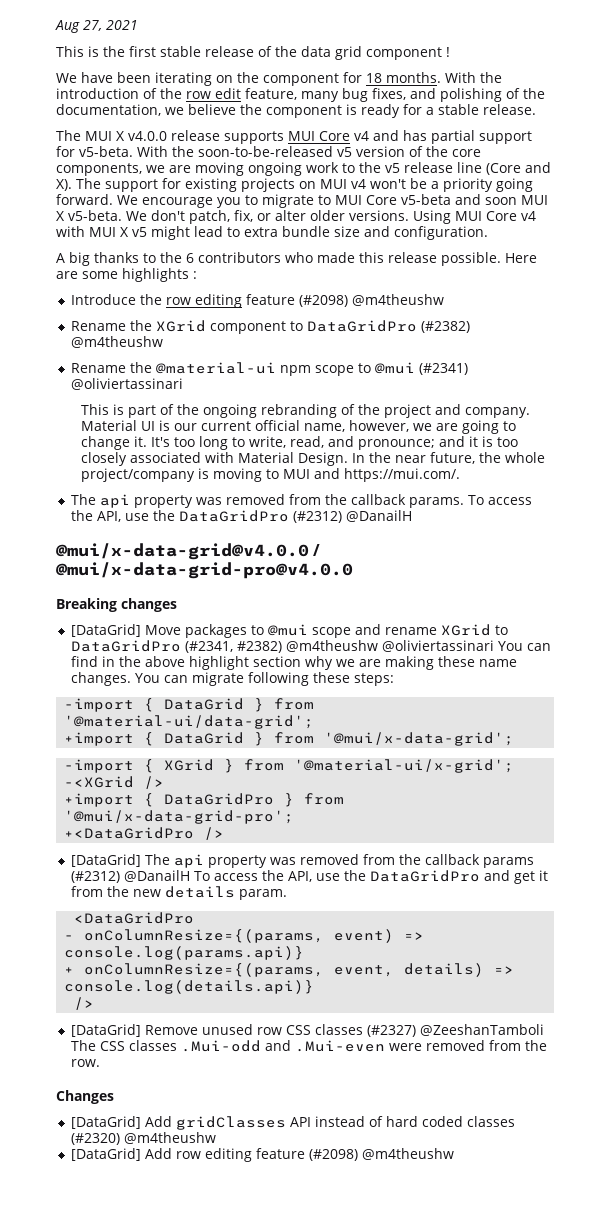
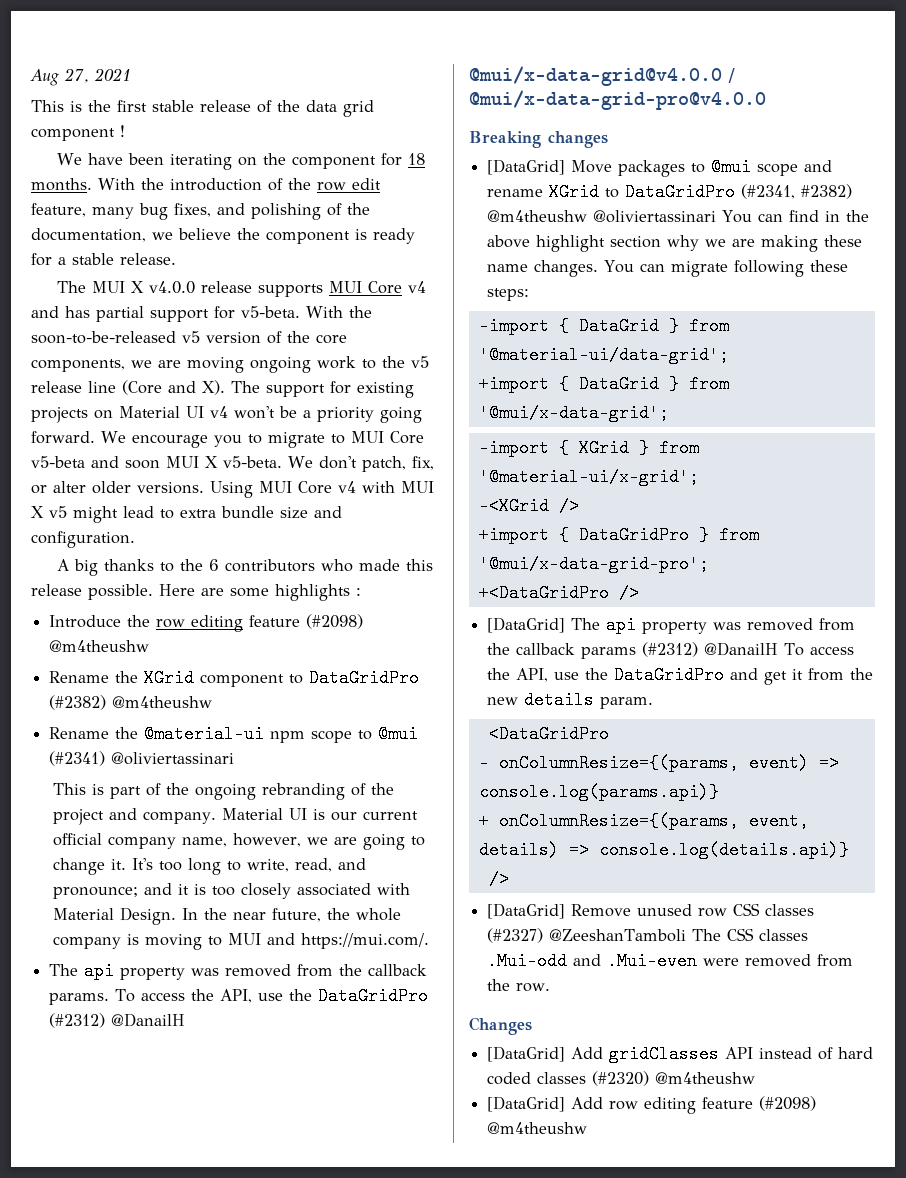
[320,179,347,189] MUI -> [119,406,204,418] Material UI
(300, 425) none -> [107,836,176,849] company
[80,468,195,482] project/company -> [52,936,121,949] company

